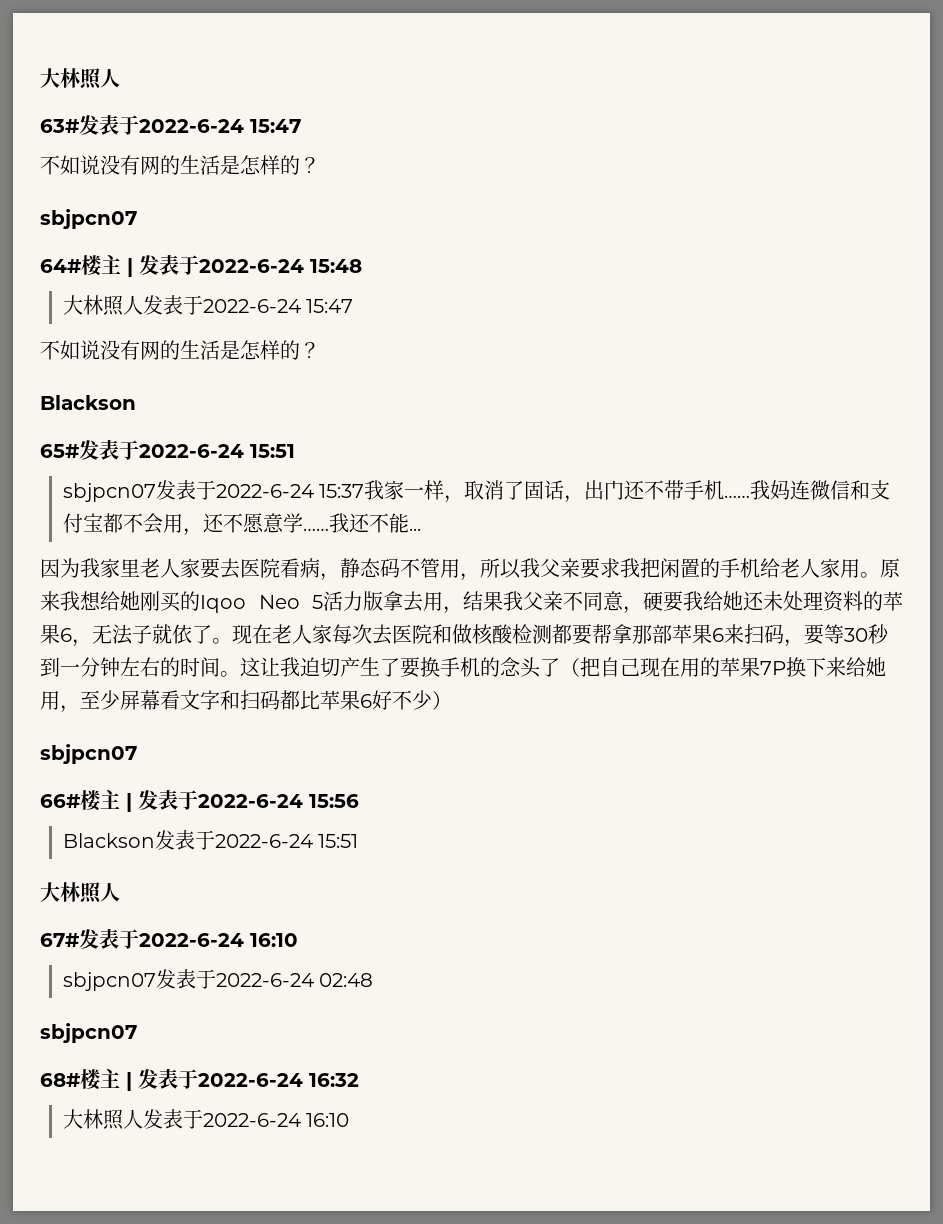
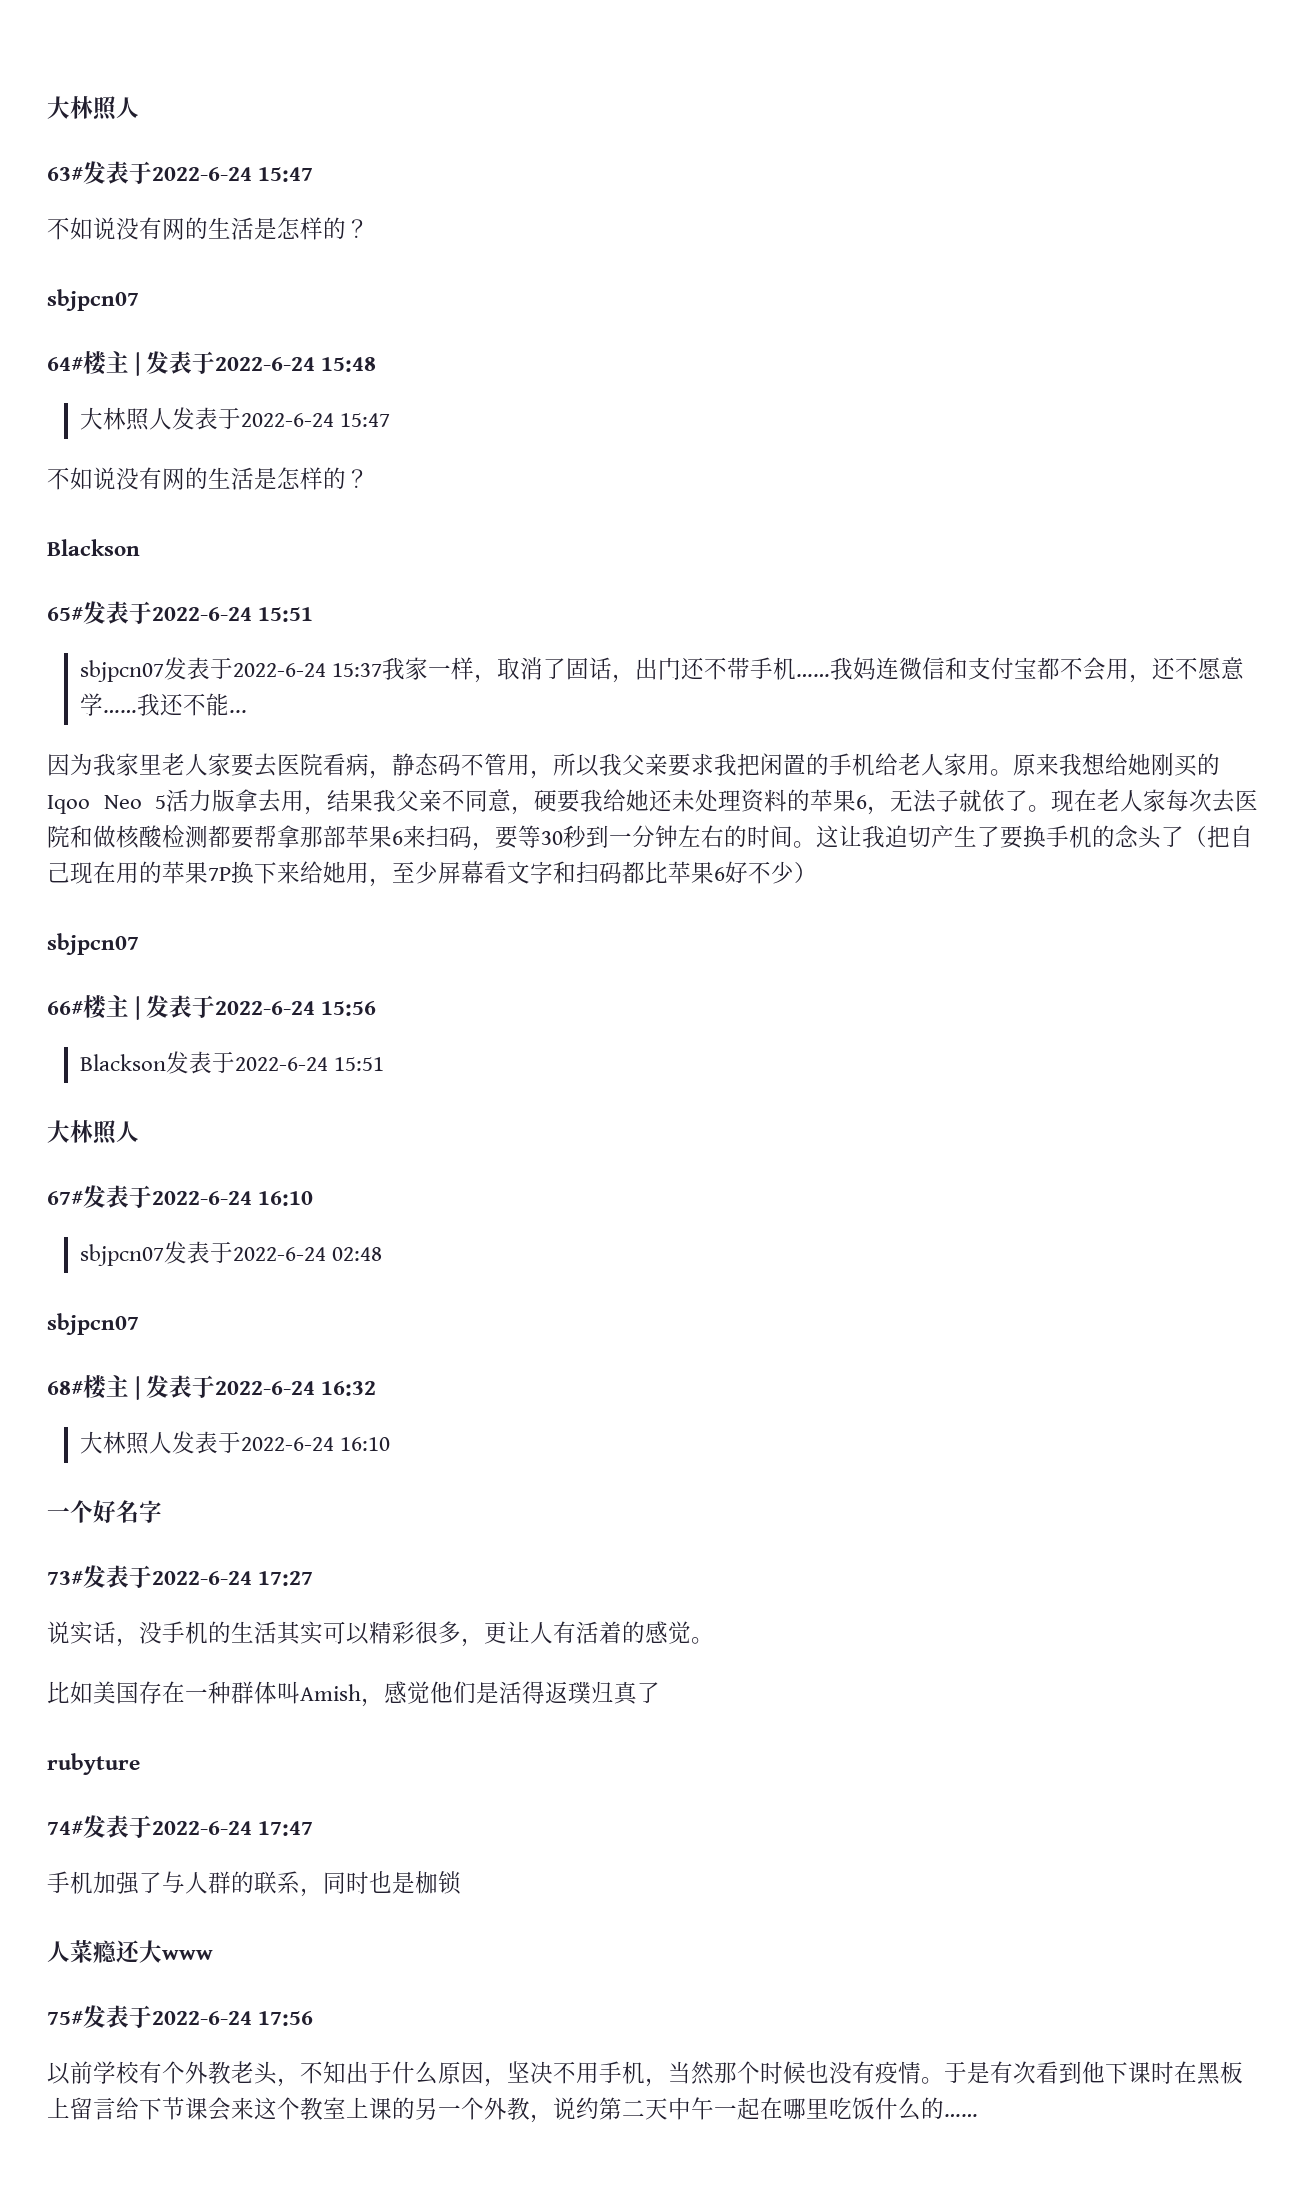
(350, 1120) none -> [47,1500,162,1523] [47,1565,314,1588] [47,1621,714,1647] [47,1681,660,1707] [47,1753,140,1775] [47,1815,314,1838] [47,1871,461,1897] [47,1940,213,1963] [47,2005,314,2028] [47,2061,1243,2087] [47,2097,978,2123] // 一个好名字 // 73#发表于2022-6-24 17:27 // 说实话，没手机的生活其实可以精彩很多，更让人有活着的感觉。 // 比如美国存在一种群体叫Amish，感觉他们是活得返璞归真了 // rubyture // 74#发表于2022-6-24 17:47 // 手机加强了与人群的联系，同时也是枷锁 // 人菜瘾还大www // 75#发表于2022-6-24 17:56 // 以前学校有个外教老头，不知出于什么原因，坚决不用手机，当然那个时候也没有疫情。于是有次看到他下课时在黑板上留言给下节课会来这个教室上课的另一个外教，说约第二天中午一起在哪里吃饭什么的……

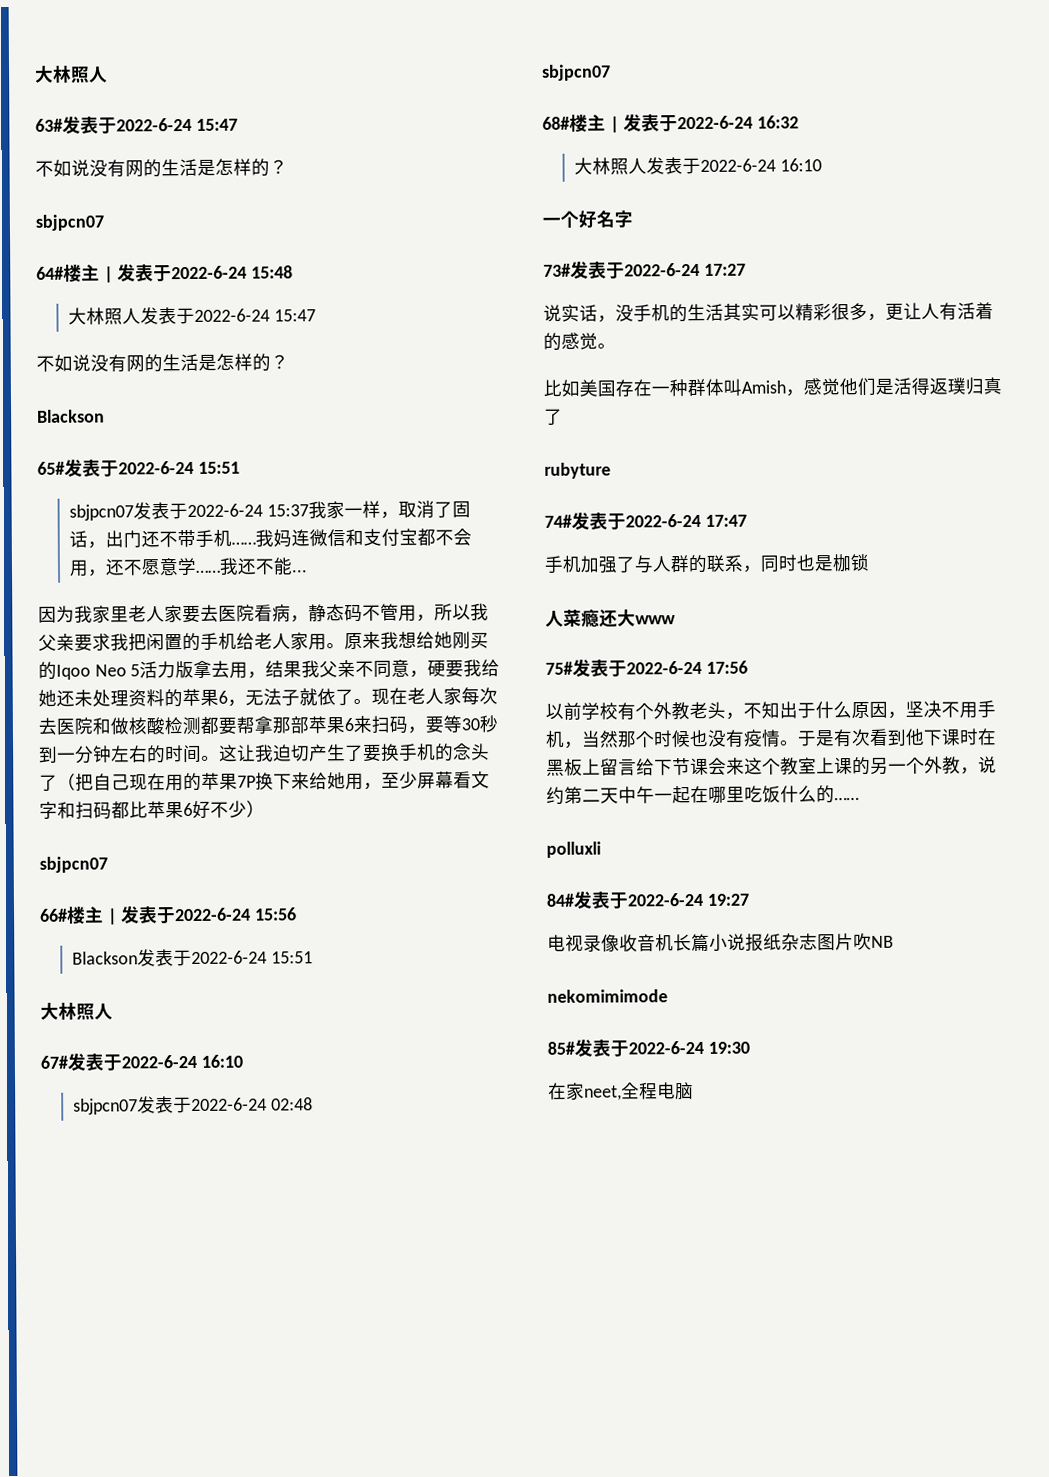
(978, 2115) none -> [546,841,601,858] [546,890,749,909] [547,932,894,953] [547,989,668,1003] [547,1038,750,1057] [548,1082,694,1101] // polluxli // 84#发表于2022-6-24 19:27 // 电视录像收音机长篇小说报纸杂志图片吹NB // nekomimimode // 85#发表于2022-6-24 19:30 // 在家neet,全程电脑

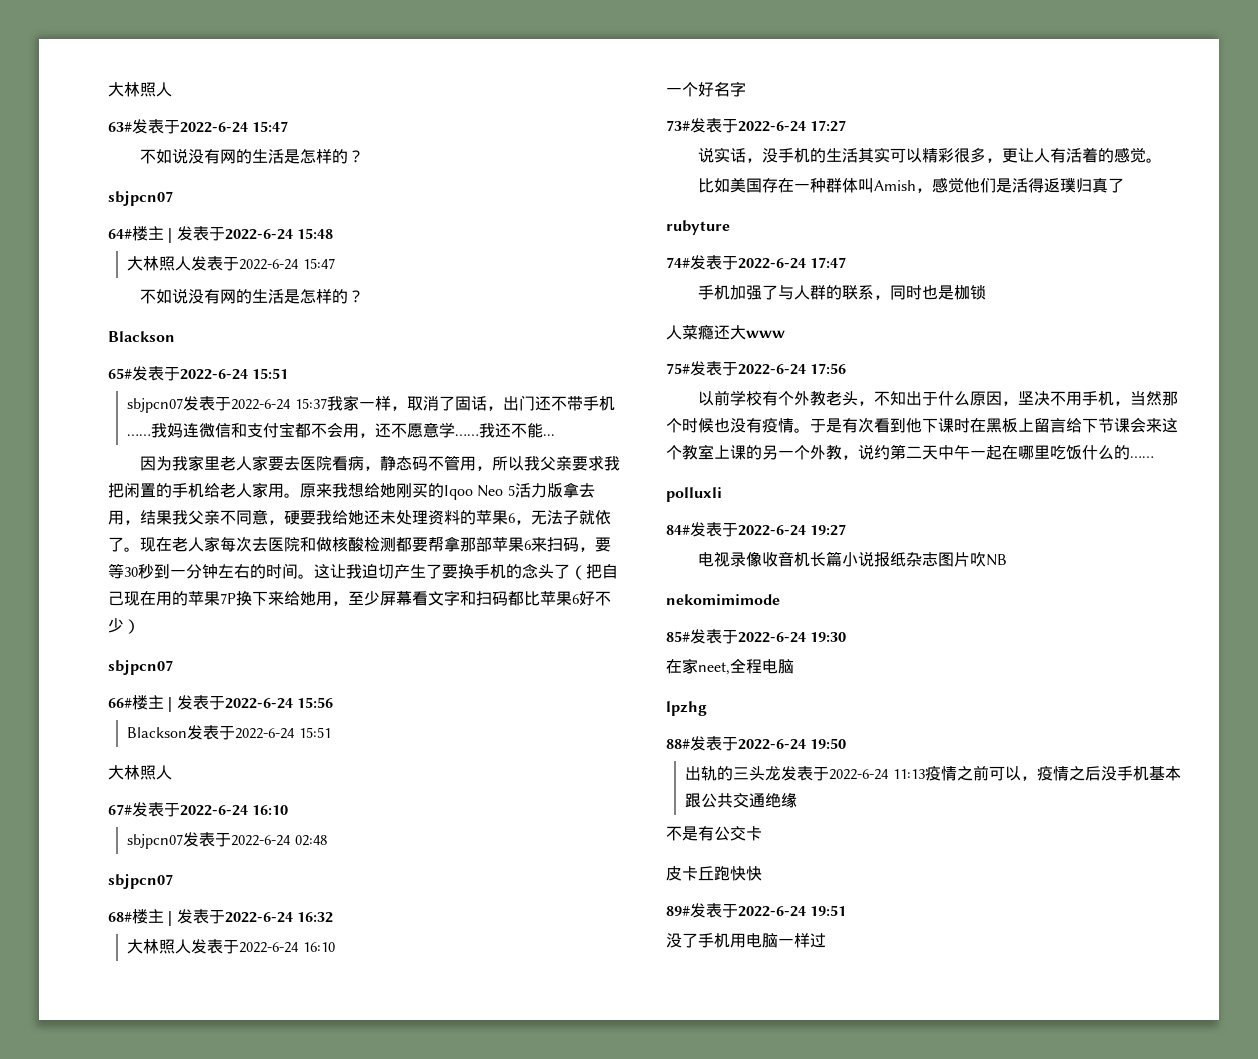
(694, 1091) none -> [666,701,707,716] [666,736,847,751] [685,765,1181,781] [685,793,798,808] [666,826,762,841] [666,866,762,881] [666,903,847,918] [666,933,826,948] // lpzhg // 88#发表于2022-6-24 19:50 // 出轨的三头龙发表于2022-6-24 11:13疫情之前可以，疫情之后没手机基本跟公共交通绝缘 // 不是有公交卡 // 皮卡丘跑快快 // 89#发表于2022-6-24 19:51 // 没了手机用电脑一样过

